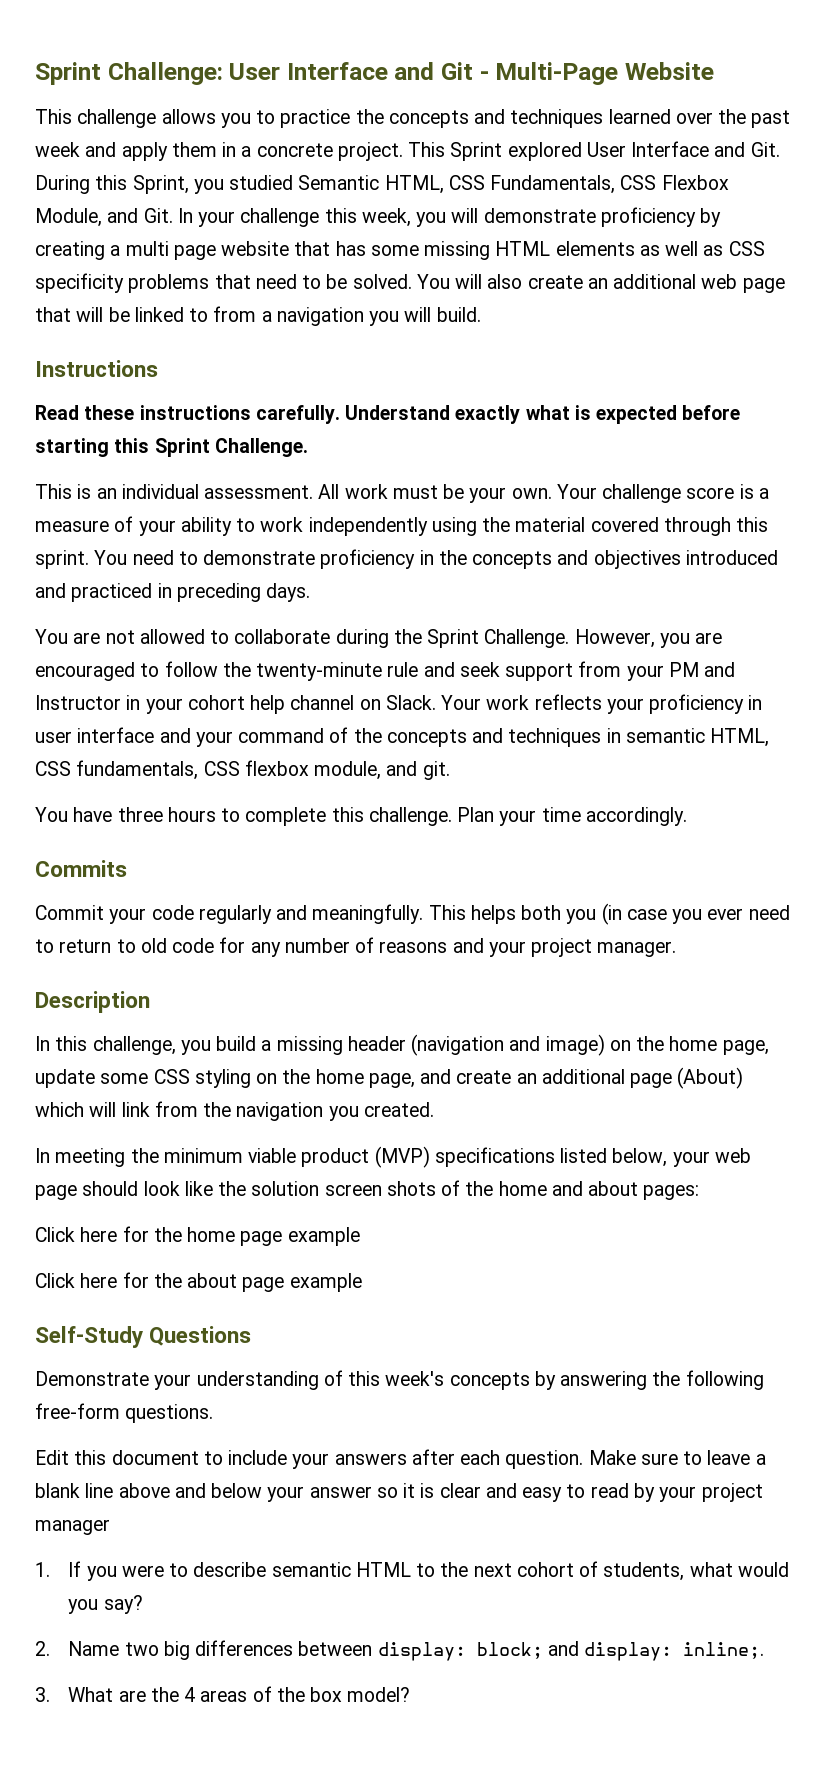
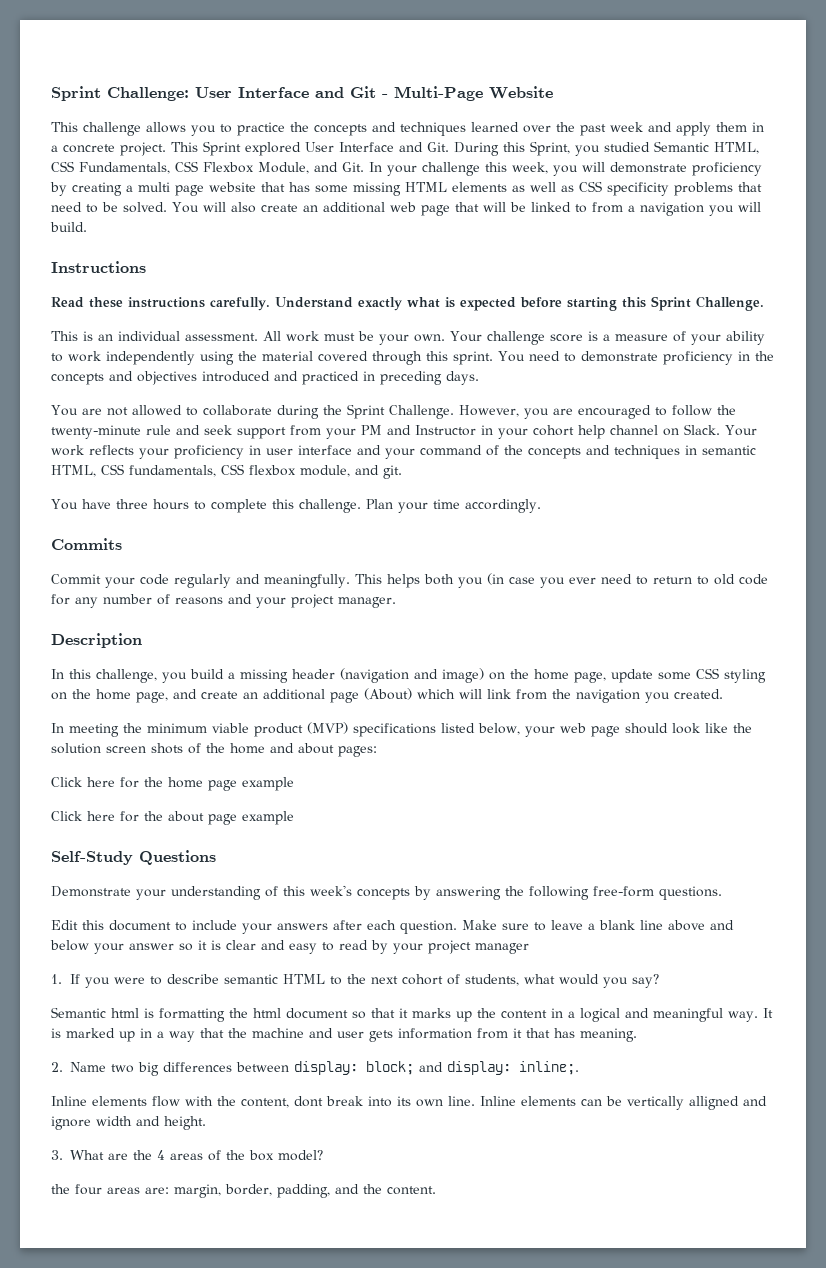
(143, 1604) none -> [51,1007,773,1022] [51,1028,637,1042] // Semantic html is formatting the html document so that it marks up the content in a logical and meaningful way. It is marked up in a way that the machine and user gets information from it that has meaning.
(765, 1650) none -> [51,1096,767,1110] [51,1116,206,1130] // Inline elements flow with the content, dont break into its own line. Inline elements can be vertically alligned and ignore width and height.
(411, 1694) none -> [51,1184,436,1198] // the four areas are: margin, border, padding, and the content.

